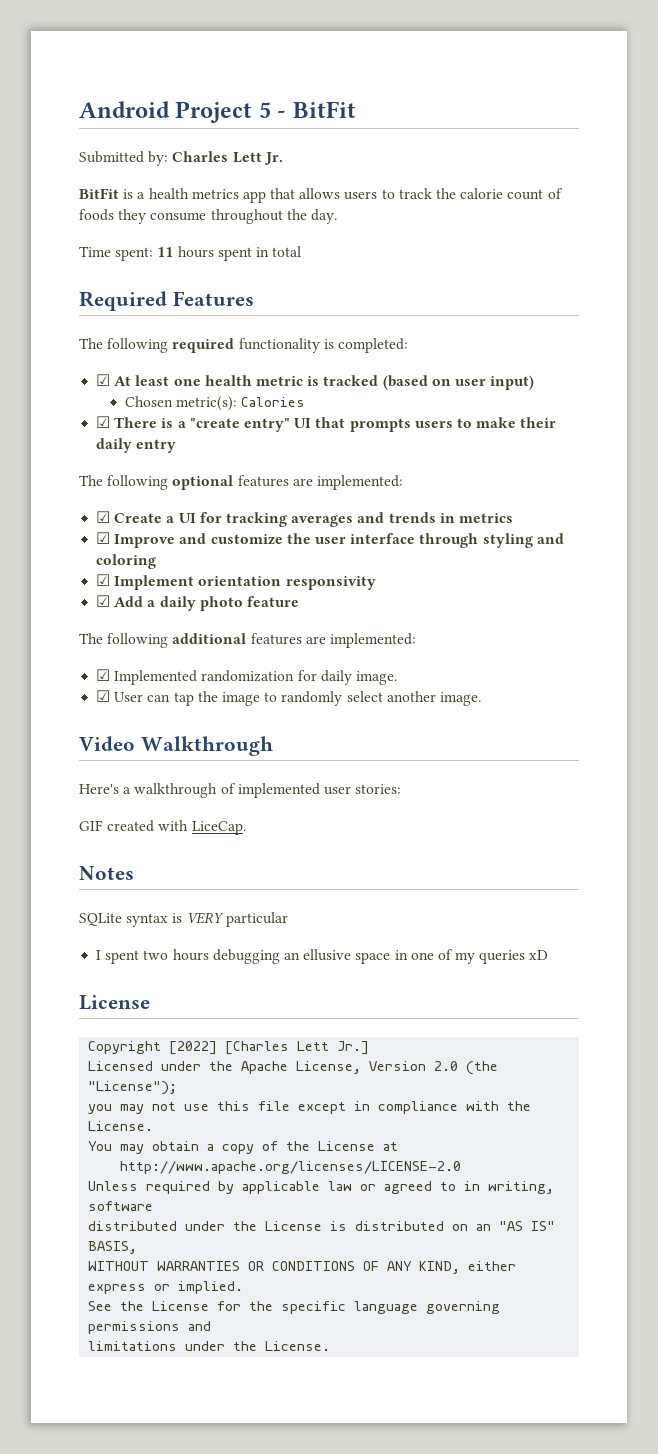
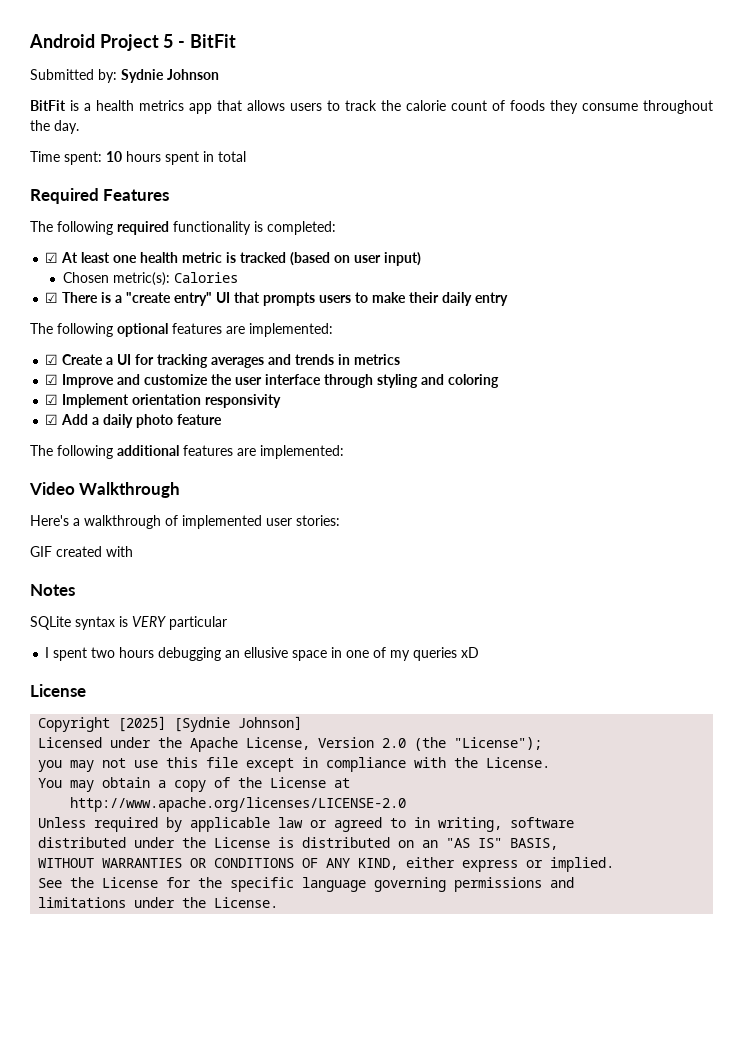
[172,151,283,165] Charles Lett Jr. -> [121,69,219,83] Sydnie Johnson
[157,247,174,257] 11 -> [106,151,122,162] 10
[96,669,397,685] [96,690,481,706] // ☑ Implemented randomization for daily image. // ☑ User can tap the image to randomly select another image. -> (344, 452) none
[191,821,246,835] LiceCap. -> (133, 551) none
[169,1041,370,1055] [2022] [Charles Lett Jr.] -> [118,716,303,732] [2025] [Sydnie Johnson]

